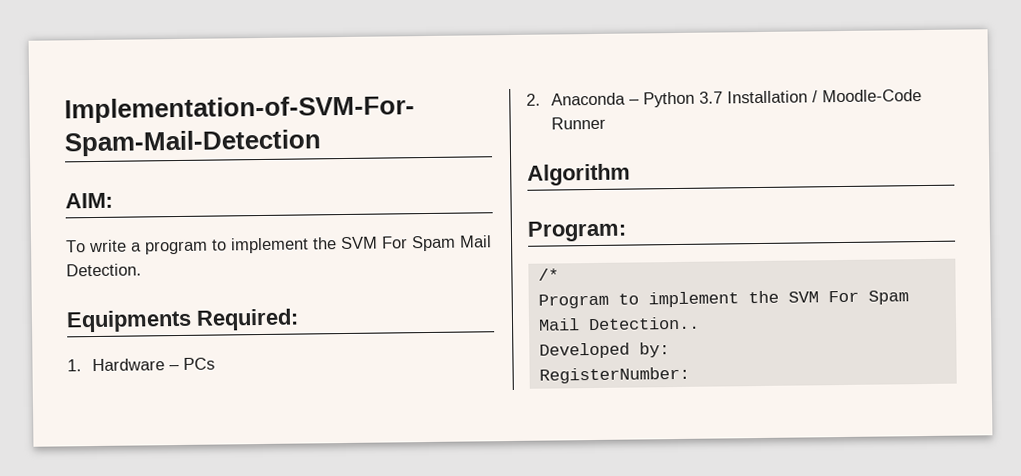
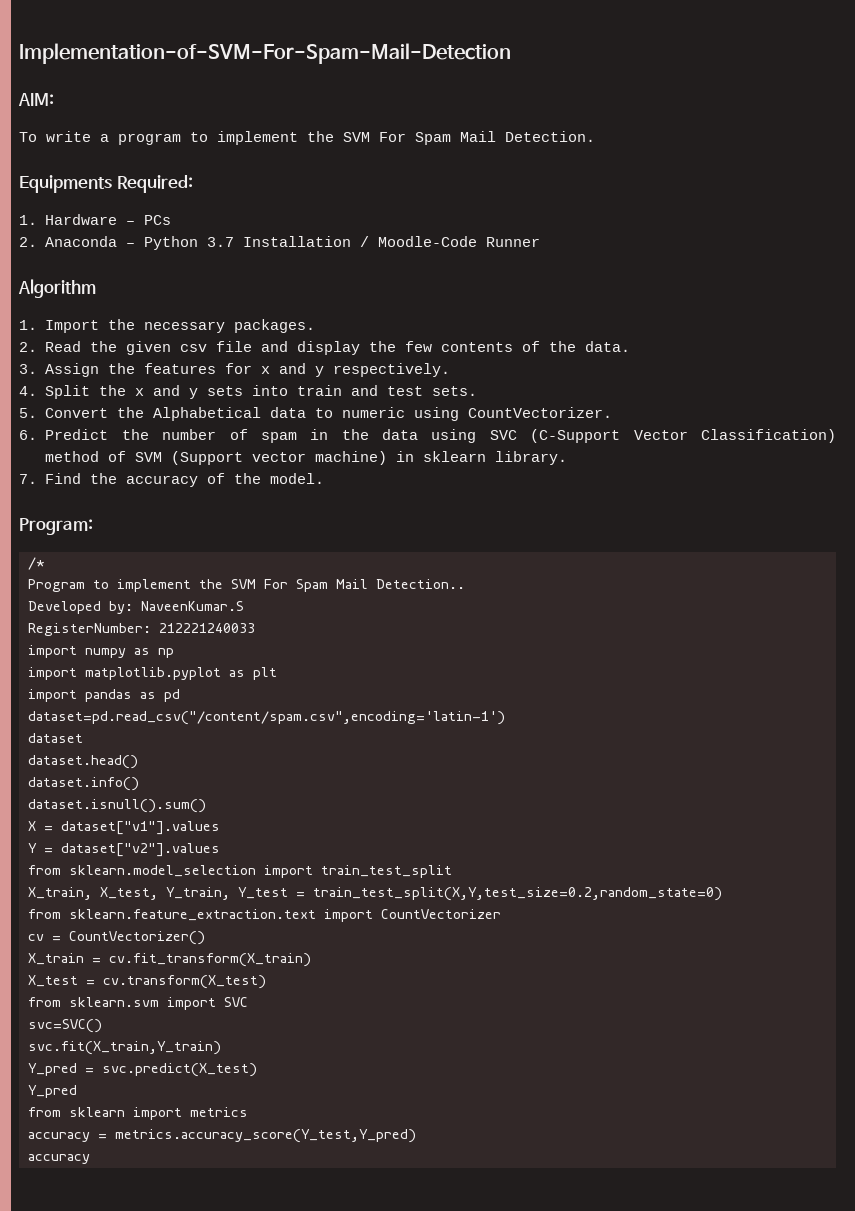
(631, 174) none -> [19,319,316,333] [19,341,631,355] [19,363,451,377] [19,385,478,399] [19,407,613,421] [19,429,836,443] [45,451,568,465] [19,473,325,487] // 1. Import the necessary packages. // 2. Read the given csv file and display the few contents of the data. // 3. Assign the features for x and y respectively. // 4. Split the x and y sets into train and test sets. // 5. Convert the Alphabetical data to numeric using CountVectorizer. // 6. Predict the number of spam in the data using SVC (C-Support Vector Classification) method of SVM (Support vector machine) in sklearn library. // 7. Find the accuracy of the model.
(670, 350) none -> [141,601,244,611] NaveenKumar.S
(690, 375) none -> [159,623,255,633] [28,645,174,658] [28,667,277,680] [28,689,180,702] [28,711,505,725] [28,733,83,743] [28,755,138,769] [28,777,139,791] [28,799,206,813] [28,821,220,835] [28,843,220,857] [28,865,452,878] [28,887,722,901] [28,909,501,922] [28,931,205,945] [28,953,311,967] [28,975,266,989] [28,997,248,1010] [28,1019,102,1033] [28,1041,221,1055] [28,1063,257,1077] [28,1085,77,1098] [28,1107,248,1120] [28,1129,416,1143] [28,1154,90,1164] 212221240033 // import numpy as np // import matplotlib.pyplot as plt // import pandas as pd // dataset=pd.read_csv("/content/spam.csv",encoding='latin-1') // dataset // dataset.head() // dataset.info() // dataset.isnull().sum() // X = dataset["v1"].values // Y = dataset["v2"].values // from sklearn.model_selection import train_test_split // X_train, X_test, Y_train, Y_test = train_test_split(X,Y,test_size=0.2,random_state=0) // from sklearn.feature_extraction.text import CountVectorizer // cv = CountVectorizer() // X_train = cv.fit_transform(X_train) // X_test = cv.transform(X_test) // from sklearn.svm import SVC // svc=SVC() // svc.fit(X_train,Y_train) // Y_pred = svc.predict(X_test) // Y_pred // from sklearn import metrics // accuracy = metrics.accuracy_score(Y_test,Y_pred) // accuracy

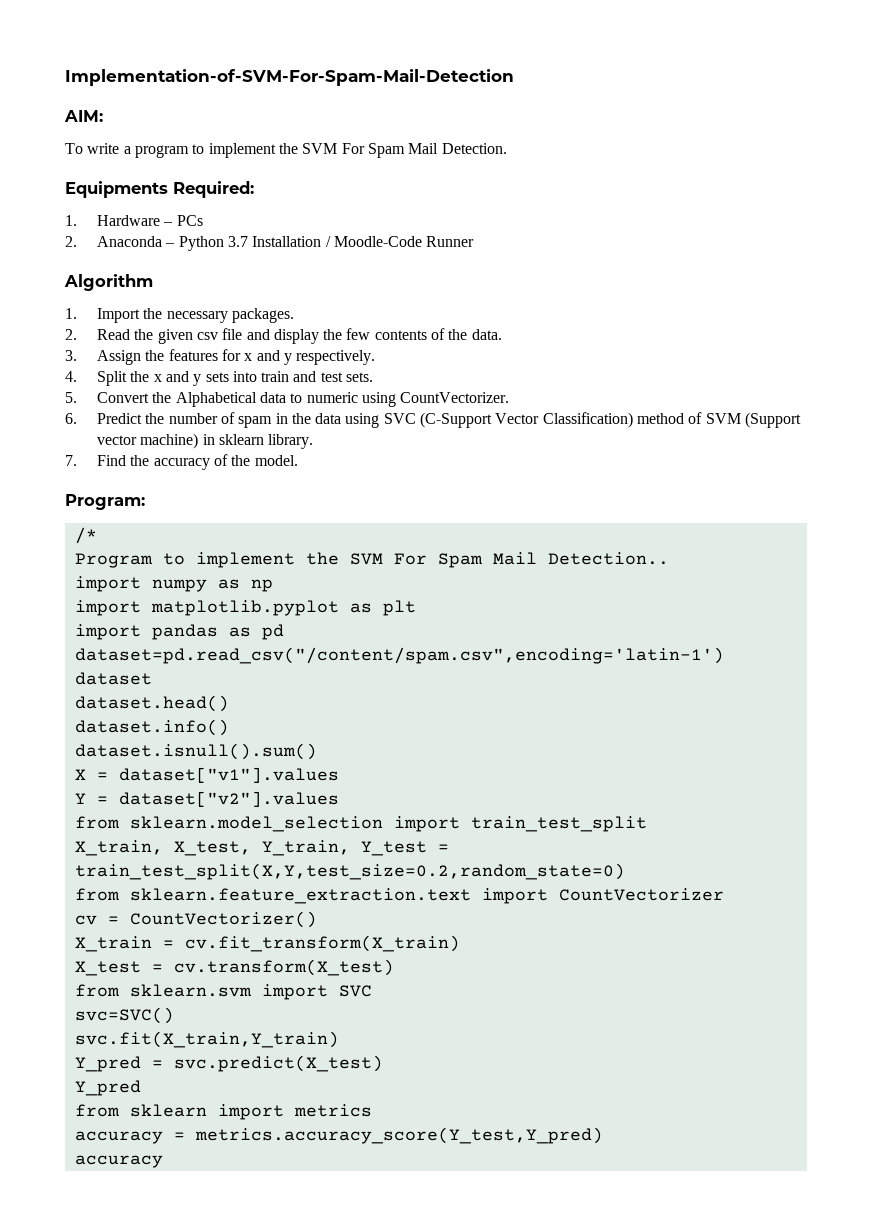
[28,601,244,614] [28,623,255,636] // Developed by: NaveenKumar.S // RegisterNumber: 212221240033 -> (669, 558) none

